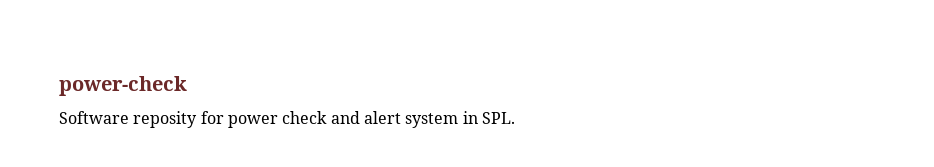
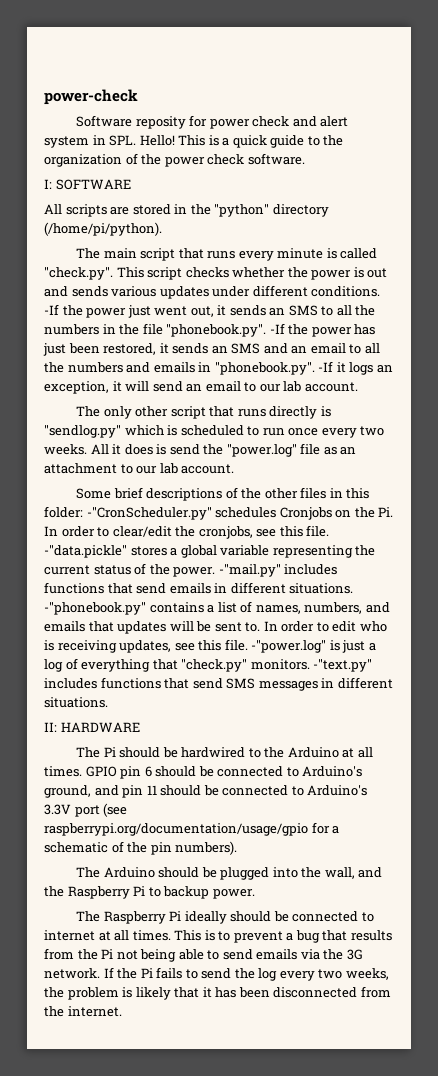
(515, 118) none -> [139,135,344,148] [44,153,305,167] [44,179,131,190] [44,204,329,217] [44,222,162,236] [76,248,378,261] [44,267,388,280] [44,285,381,299] [44,304,376,318] [44,323,376,337] [43,343,380,356] [44,361,393,375] [44,381,358,394] [76,406,331,419] [44,425,385,438] [44,443,357,457] [44,463,235,474] [76,487,370,501] [44,506,394,520] [44,525,330,539] [44,545,376,558] [44,563,338,577] [44,582,354,594] [44,601,390,615] [44,621,387,634] [44,639,376,653] [44,658,373,672] [44,677,393,691] [44,697,108,708] [44,722,140,732] [76,747,373,758] [44,766,363,779] [44,785,368,798] [44,803,128,817] [44,822,340,836] [44,841,238,855] [76,867,383,880] [44,886,255,899] [76,911,374,924] [44,930,392,943] [44,948,363,962] [44,967,389,981] [44,986,391,1000] [44,1006,122,1017] Hello! This is a quick guide to the organization of the power check software. // I: SOFTWARE // All scripts are stored in the "python" directory (/home/pi/python). // The main script that runs every minute is called "check.py". This script checks whether the power is out and sends various updates under different conditions. -If the power just went out, it sends an SMS to all the numbers in the file "phonebook.py". -If the power has just been restored, it sends an SMS and an email to all the numbers and emails in "phonebook.py". -If it logs an exception, it will send an email to our lab account. // The only other script that runs directly is "sendlog.py" which is scheduled to run once every two weeks. All it does is send the "power.log" file as an attachment to our lab account. // Some brief descriptions of the other files in this folder: -"CronScheduler.py" schedules Cronjobs on the Pi. In order to clear/edit the cronjobs, see this file. -"data.pickle" stores a global variable representing the current status of the power. -"mail.py" includes functions that send emails in different situations. -"phonebook.py" contains a list of names, numbers, and emails that updates will be sent to. In order to edit who is receiving updates, see this file. -"power.log" is just a log of everything that "check.py" monitors. -"text.py" includes functions that send SMS messages in different situations. // II: HARDWARE // The Pi should be hardwired to the Arduino at all times. GPIO pin 6 should be connected to Arduino's ground, and pin 11 should be connected to Arduino's 3.3V port (see raspberrypi.org/documentation/usage/gpio for a schematic of the pin numbers). // The Arduino should be plugged into the wall, and the Raspberry Pi to backup power. // The Raspberry Pi ideally should be connected to internet at all times. This is to prevent a bug that results from the Pi not being able to send emails via the 3G network. If the Pi fails to send the log every two weeks, the problem is likely that it has been disconnected from the internet.

